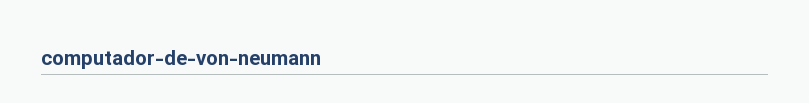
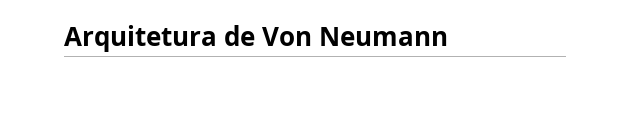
[41,50,321,69] computador-de-von-neumann -> [64,25,449,52] Arquitetura de Von Neumann

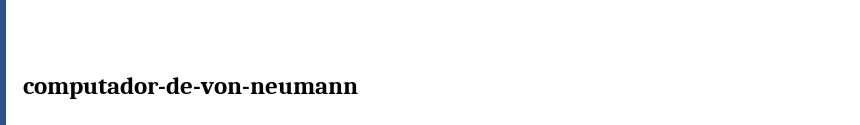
[64,25,449,52] Arquitetura de Von Neumann -> [23,77,358,99] computador-de-von-neumann

